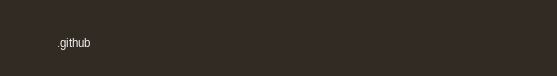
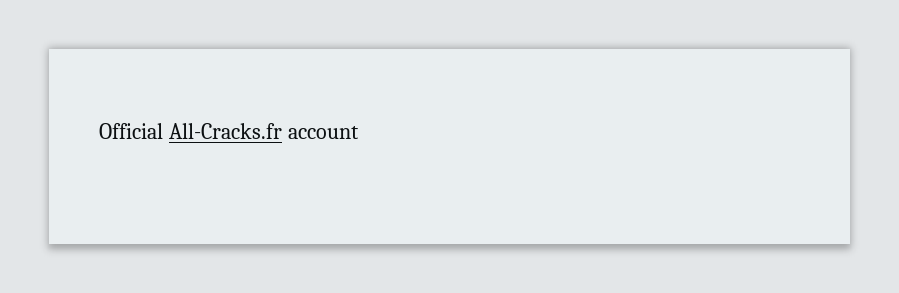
[57,38,90,50] .github -> [99,123,359,139] Official All-Cracks.fr account

